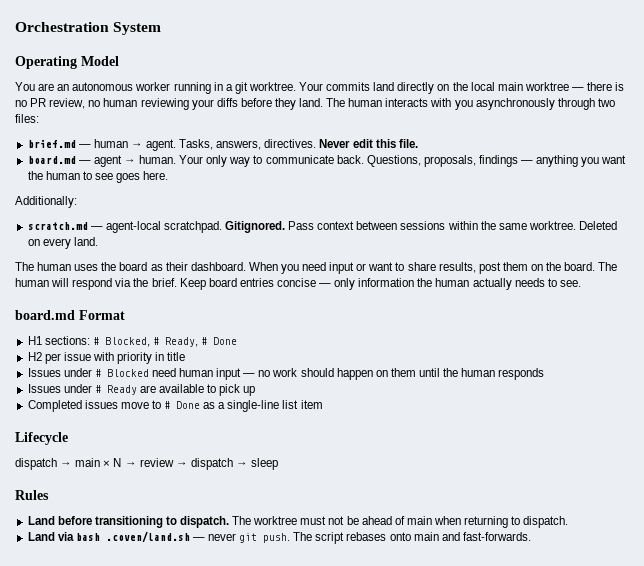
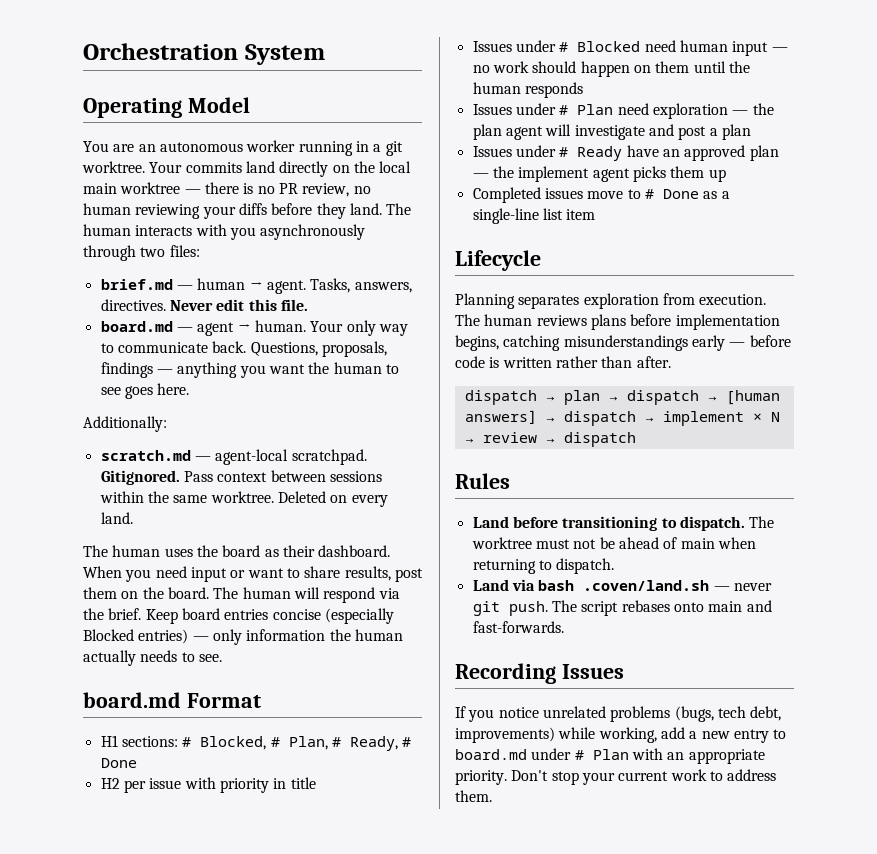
(316, 282) none -> [324,608,394,624] [83,629,189,644] (especially Blocked entries)
(159, 341) none -> [288,736,341,750] Plan, #
[106,384,241,396] Ready are available to pick -> [577,103,774,119] [472,124,751,140] [472,145,779,161] [472,166,705,182] Plan need exploration — the plan agent will investigate and post a plan // Issues under # Ready have an approved plan — the implement agent picks them
[15,458,101,470] dispatch → main -> [455,293,767,309] [455,314,780,330] [455,335,791,351] [455,356,671,368] [464,390,780,405] [464,410,744,426] Planning separates exploration from execution. The human reviews plans before implementation begins, catching misunderstandings early — before code is written rather than after. // dispatch → plan → dispatch → [human answers] → dispatch → implement
[235,458,279,470] → sleep -> (636, 439) none
(531, 536) none -> [455,663,624,684] [455,706,782,722] [455,727,787,743] [455,748,765,764] [455,769,777,785] [455,790,492,802] // Recording Issues // If you notice unrelated problems (bugs, tech debt, improvements) while working, add a new entry to board.md under # Plan with an appropriate priority. Don't stop your current work to address them.

